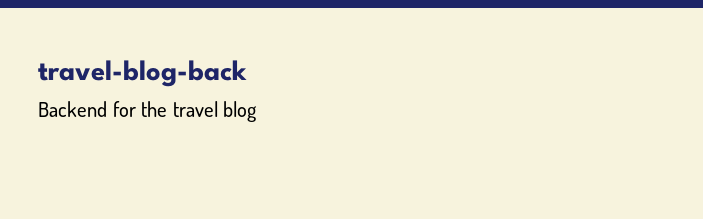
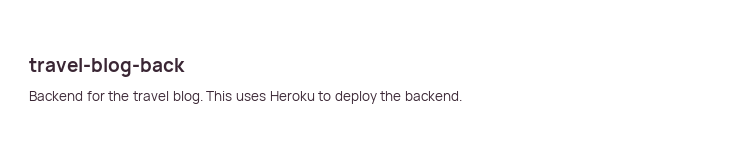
[223,101,258,122] blog -> [172,91,463,104] blog. This uses Heroku to deploy the backend.

